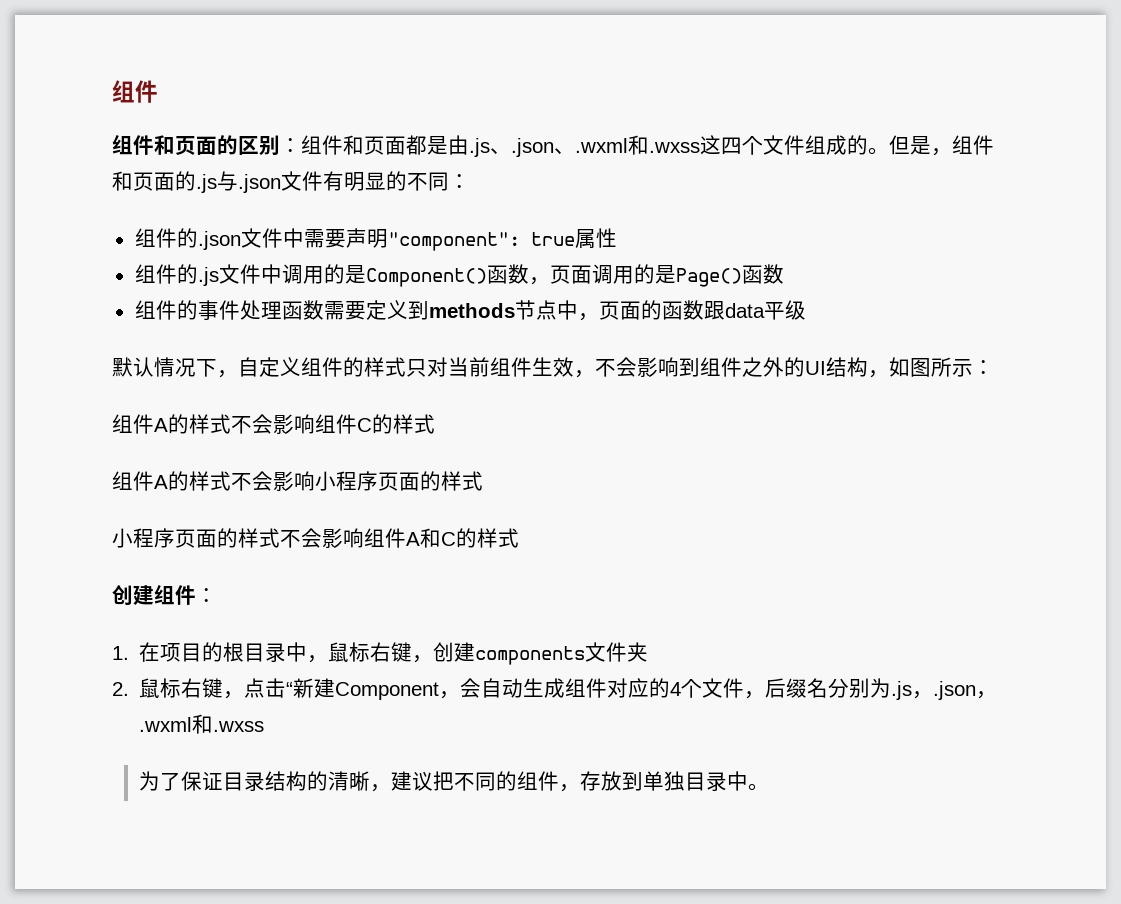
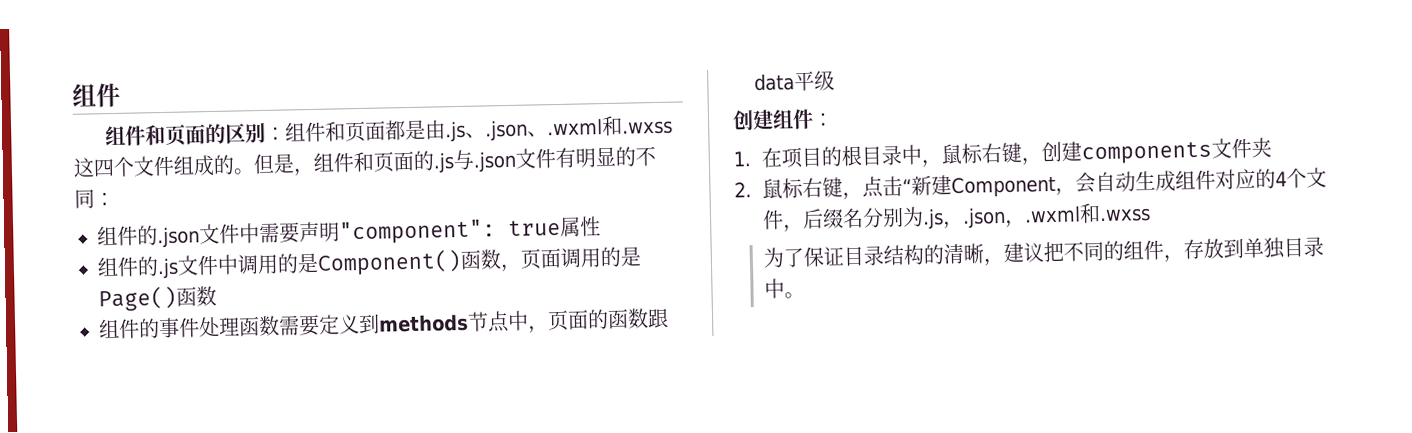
[112,357,994,378] [112,414,435,434] [112,471,483,491] [112,528,519,548] // 默认情况下，自定义组件的样式只对当前组件生效，不会影响到组件之外的UI结构，如图所示： // 组件A的样式不会影响组件C的样式 // 组件A的样式不会影响小程序页面的样式 // 小程序页面的样式不会影响组件A和C的样式 -> (835, 80) none

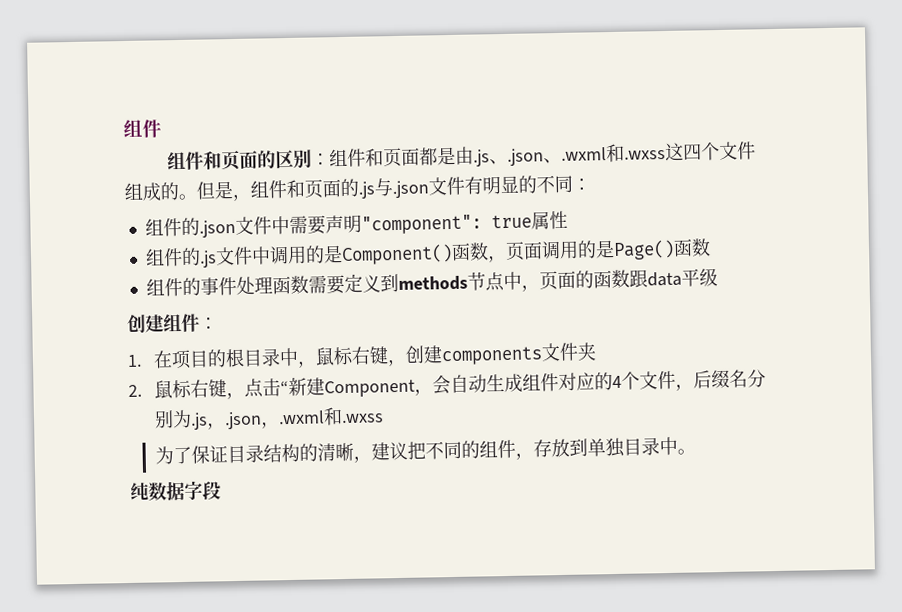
(806, 295) none -> [130,480,221,501] // 纯数据字段

